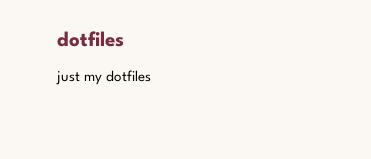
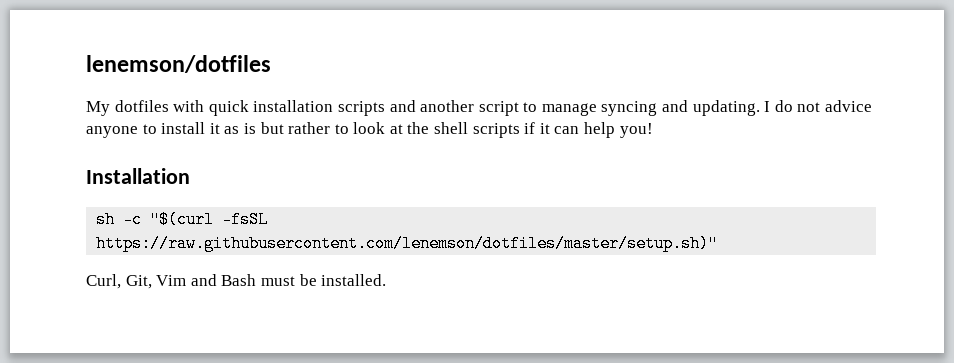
[57,31,124,47] [56,70,152,85] dotfiles // just my dotfiles -> [86,55,271,73] [86,100,873,116] [86,122,653,138] [86,168,190,184] [96,211,269,228] [96,235,719,252] [86,274,387,289] lenemson/dotfiles // My dotfiles with quick installation scripts and another script to manage syncing and updating. I do not advice anyone to install it as is but rather to look at the shell scripts if it can help you! // Installation // sh -c "$(curl -fsSL https://raw.githubusercontent.com/lenemson/dotfiles/master/setup.sh)" // Curl, Git, Vim and Bash must be installed.

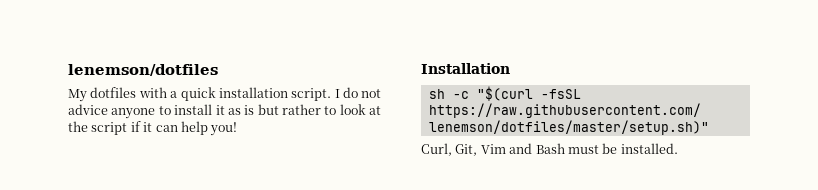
(205, 106) none -> [170,91,178,98] a
[337,100,760,116] scripts and another script to manage syncing and updating. -> [291,88,332,101] script.
[434,122,520,138] shell scripts -> [91,122,128,135] script

